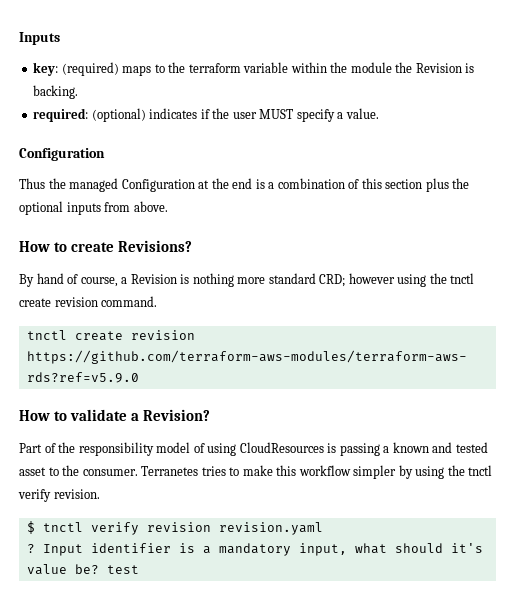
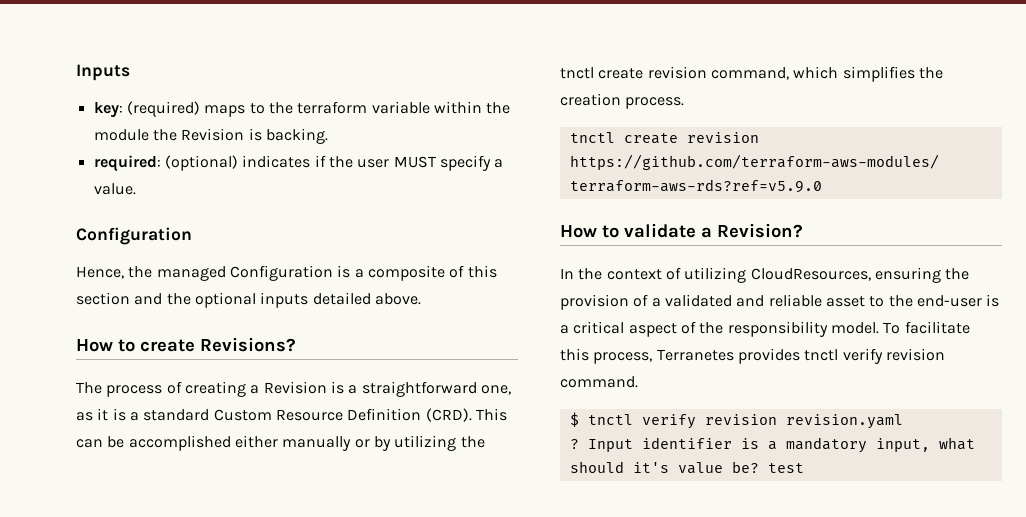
[19,178,45,189] Thus -> [76,266,124,279] Hence,
[198,178,345,189] at the end is a combination -> [337,265,445,281] is a composite
[425,178,449,192] plus -> [134,293,163,305] and
[104,202,131,212] from -> [312,292,371,305] detailed
[19,273,475,287] [19,296,158,307] By hand of course, a Revision is nothing more standard CRD; however using the tnctl create revision command. -> [76,381,511,397] [76,408,507,422] [76,435,485,451] [560,66,943,82] [560,93,685,109] The process of creating a Revision is a straightforward one, as it is a standard Custom Resource Definition (CRD). This can be accomplished either manually or by utilizing the tnctl create revision command, which simplifies the creation process.
[19,442,488,456] [19,465,493,479] [18,489,100,502] Part of the responsibility model of using CloudResources is passing a known and tested asset to the consumer. Terranetes tries to make this workflow simpler by using the tnctl verify revision. -> [560,267,970,283] [560,294,1000,310] [560,321,970,337] [560,348,945,364] [560,376,638,388] In the context of utilizing CloudResources, ensuring the provision of a validated and reliable asset to the end-user is a critical aspect of the responsibility model. To facilitate this process, Terranetes provides tnctl verify revision command.

